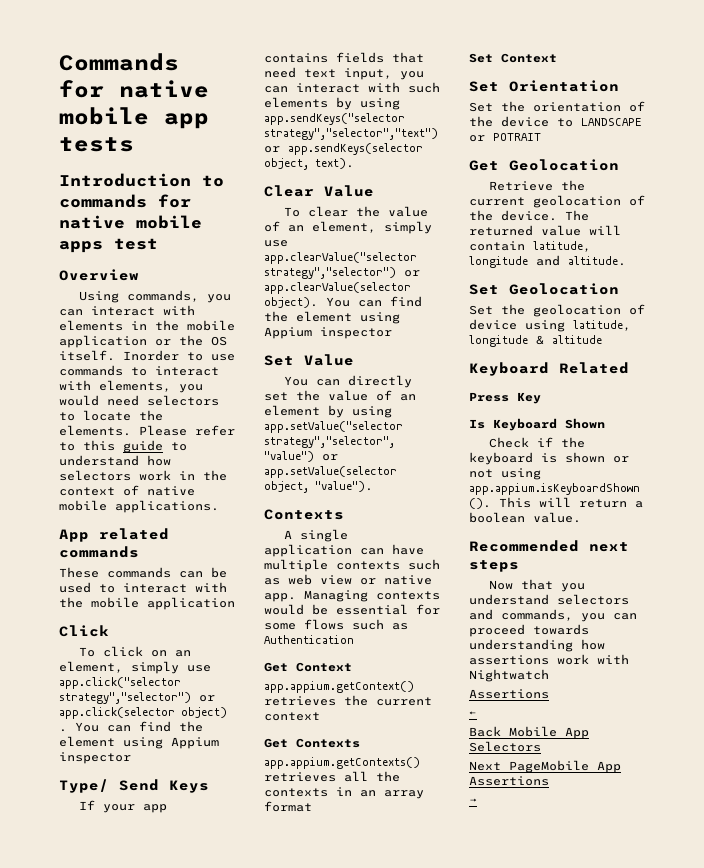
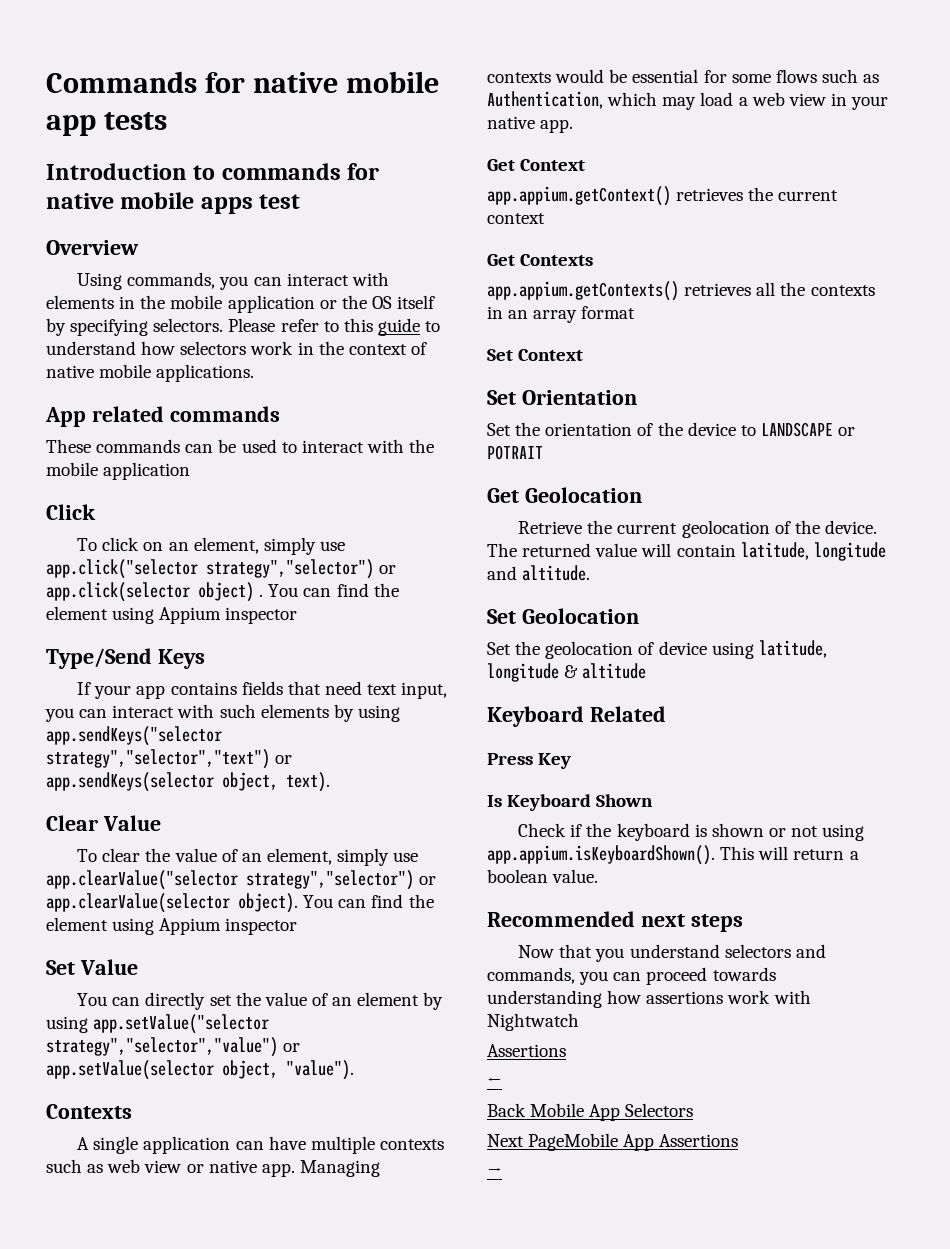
[59,350,235,361] [59,365,219,376] [59,380,203,393] [59,395,219,406] [59,410,163,421] [59,425,131,436] itself. Inorder to use commands to interact with elements, you would need selectors to locate the elements. -> [397,295,436,309] [46,318,224,336] itself by specifying selectors.
[59,779,159,793] Type/ Send -> [46,648,152,669] Type/Send
[264,635,354,644] Authentication -> [487,91,889,110] [487,116,574,133] Authentication, which may load a web view in your native app.

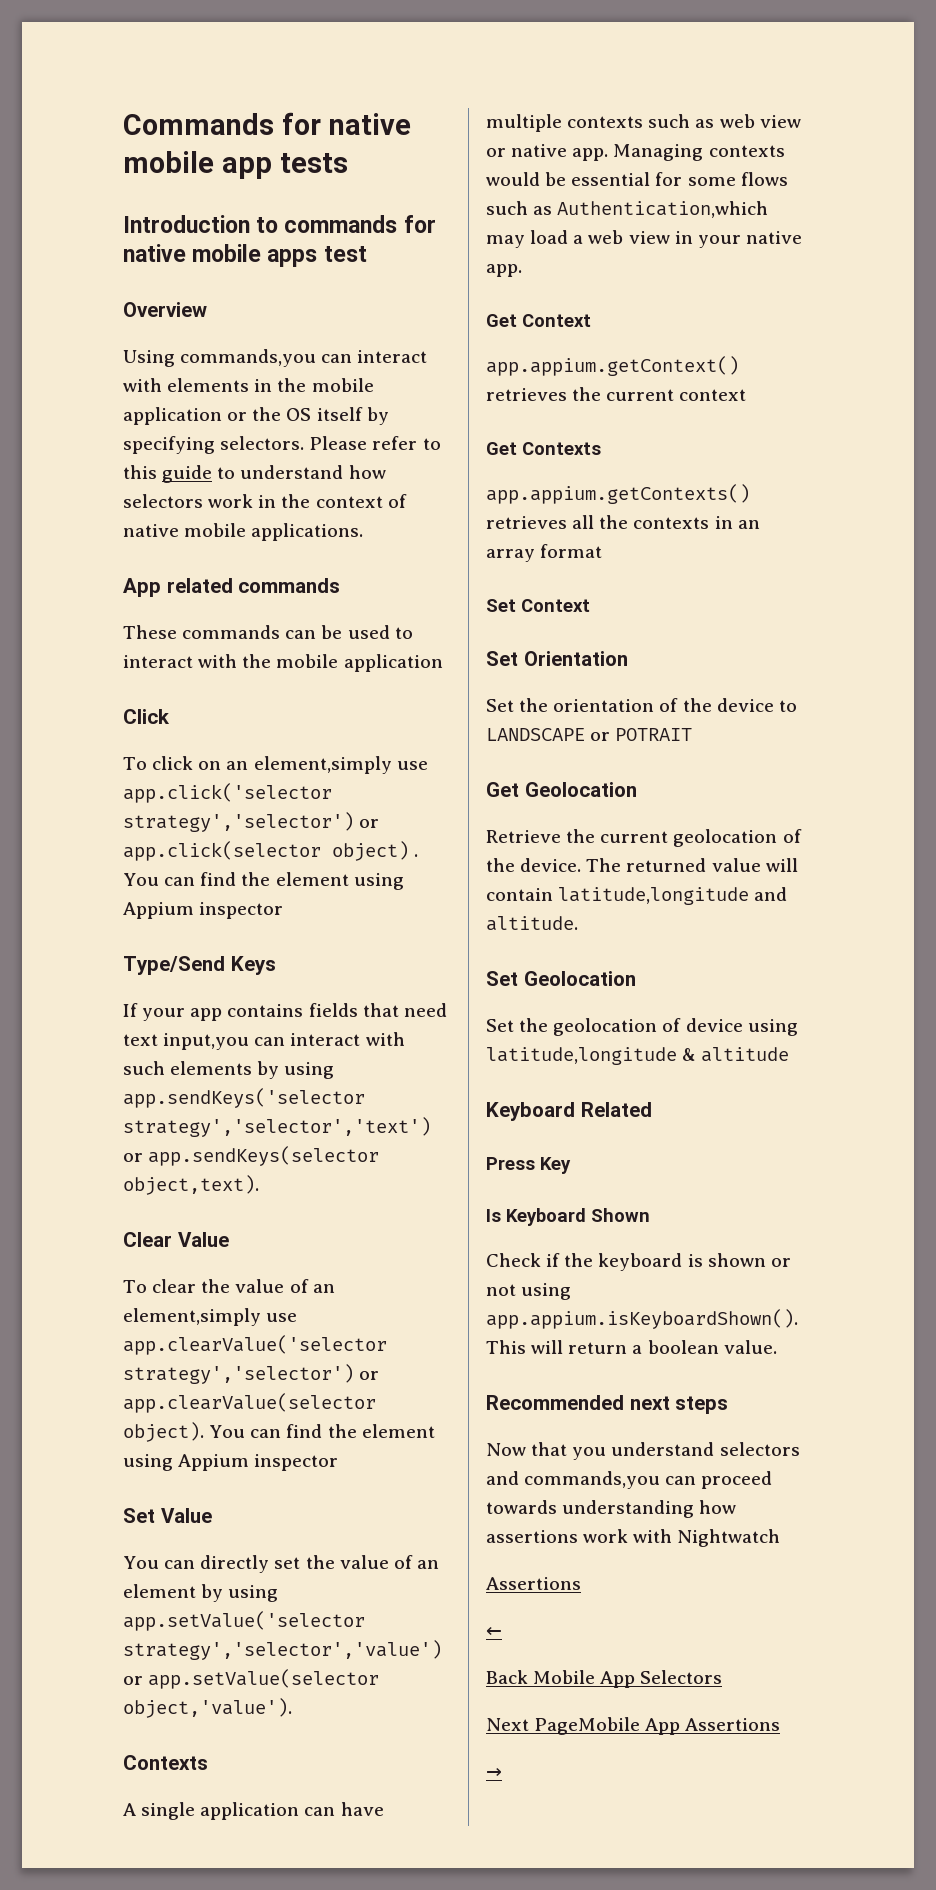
[127,272,249,290] commands, you -> [180,349,317,367] commands,you
[193,537,345,555] [46,559,374,579] element, simply use app.click("selector strategy","selector") -> [253,756,428,774] [123,783,332,803] [123,812,354,832] element,simply use app.click('selector strategy','selector')
[401,682,448,699] [45,708,74,722] input, you -> [163,1033,250,1050] input,you
[46,726,222,746] [46,749,293,769] [46,772,330,792] app.sendKeys("selector strategy","selector","text") or app.sendKeys(selector object, text). -> [123,1088,365,1108] [123,1117,431,1137] [123,1146,380,1166] [123,1175,259,1195] app.sendKeys('selector strategy','selector','text') or app.sendKeys(selector object,text).
[266,848,419,866] [46,870,414,890] element, simply use app.clearValue("selector strategy","selector") -> [123,1308,298,1326] [123,1335,387,1355] [123,1364,354,1384] element,simply use app.clearValue('selector strategy','selector')
[93,1014,270,1034] [46,1037,301,1057] [46,1060,354,1080] app.setValue("selector strategy","selector","value") or app.setValue(selector object, "value"). -> [123,1611,365,1631] [123,1640,442,1660] [123,1669,380,1689] [123,1698,292,1718] app.setValue('selector strategy','selector','value') or app.setValue(selector object,'value').
[487,91,658,109] Authentication, which -> [557,201,769,218] Authentication,which
[740,542,886,561] latitude, longitude -> [558,887,750,905] latitude,longitude
[758,640,827,658] [487,663,559,682] latitude, longitude -> [486,1047,677,1065] latitude,longitude
[487,967,609,985] commands, you -> [524,1471,661,1489] commands,you

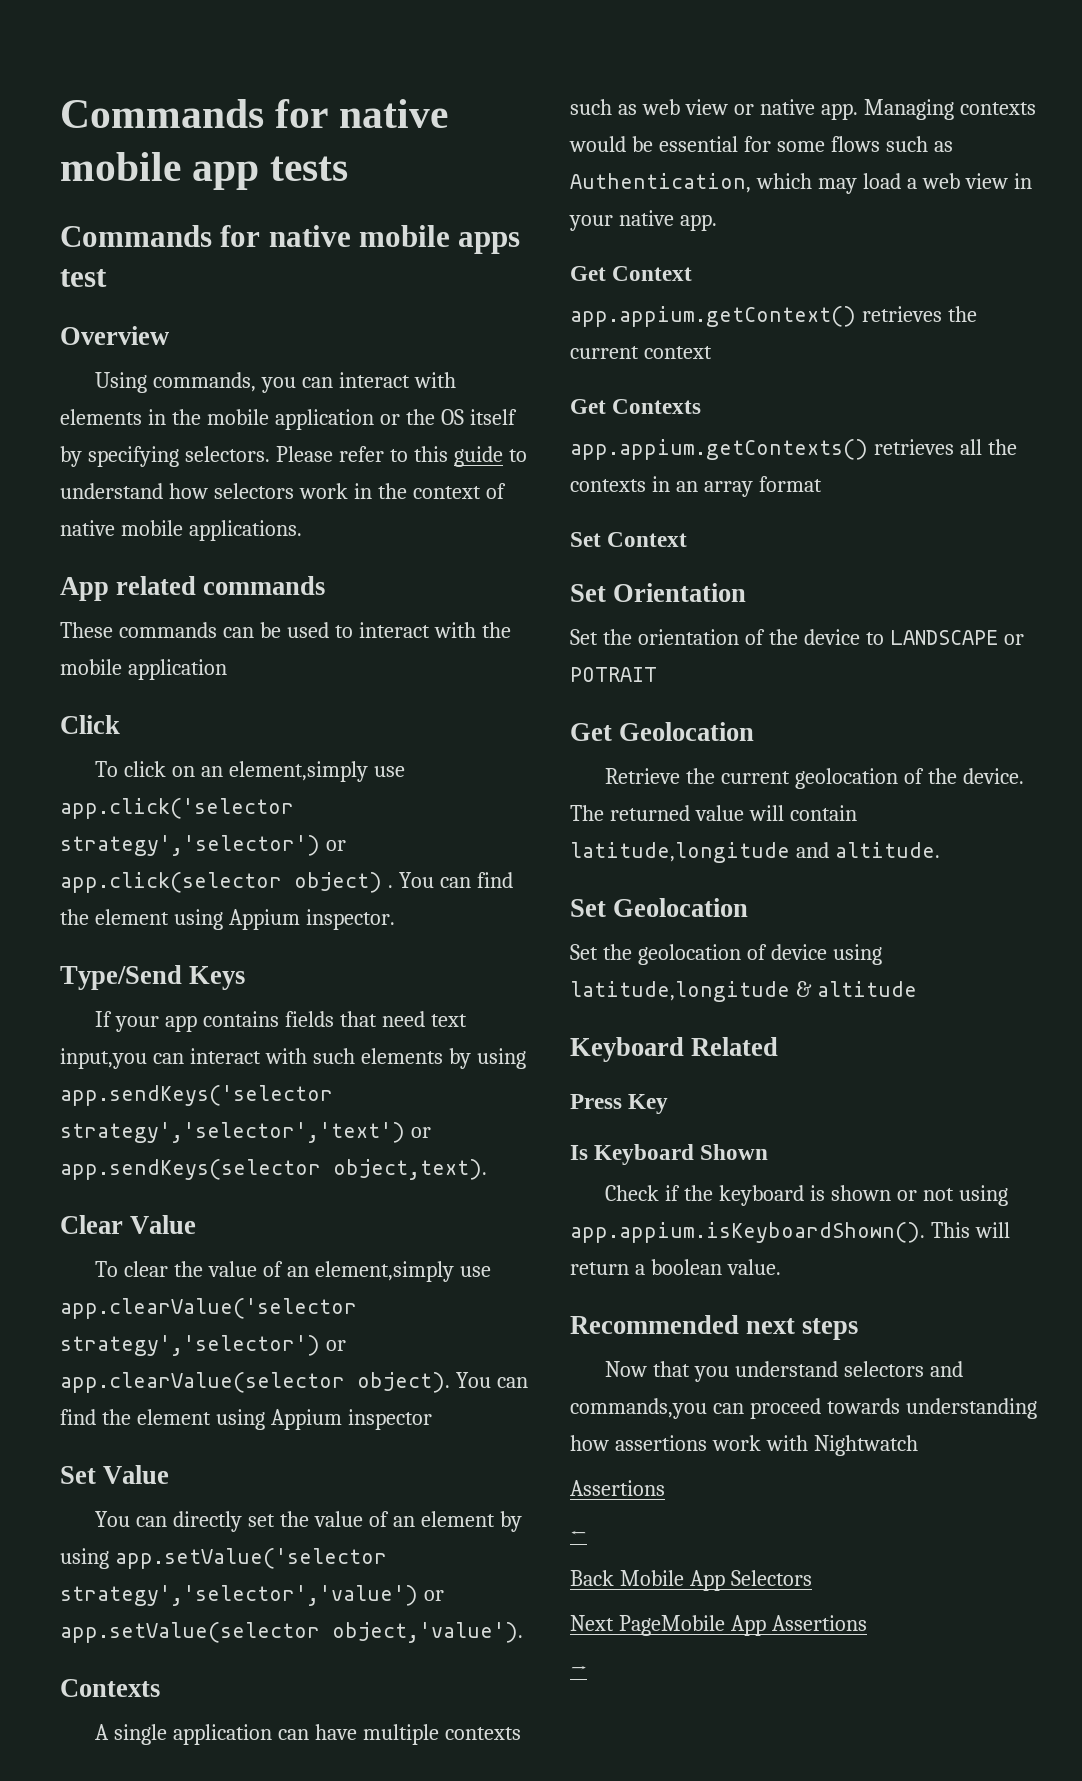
[123,215,398,233] Introduction to commands -> [60,225,212,247] Commands
[180,349,317,367] commands,you -> [153,372,297,393] commands, you
[199,902,284,919] inspector -> [305,909,395,930] inspector.
[557,201,769,218] Authentication,which -> [570,173,812,193] Authentication, which

